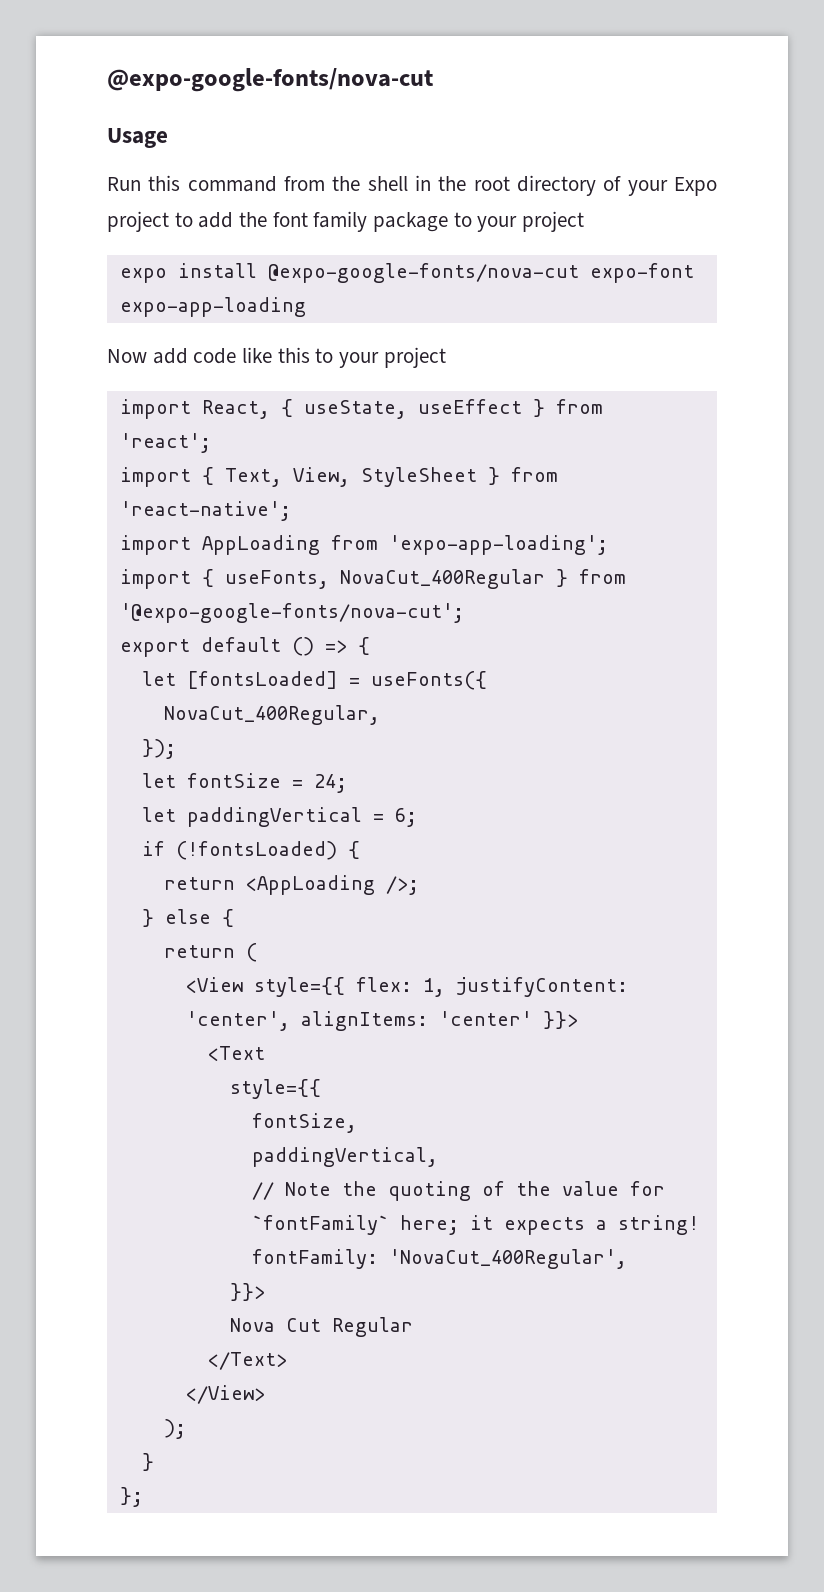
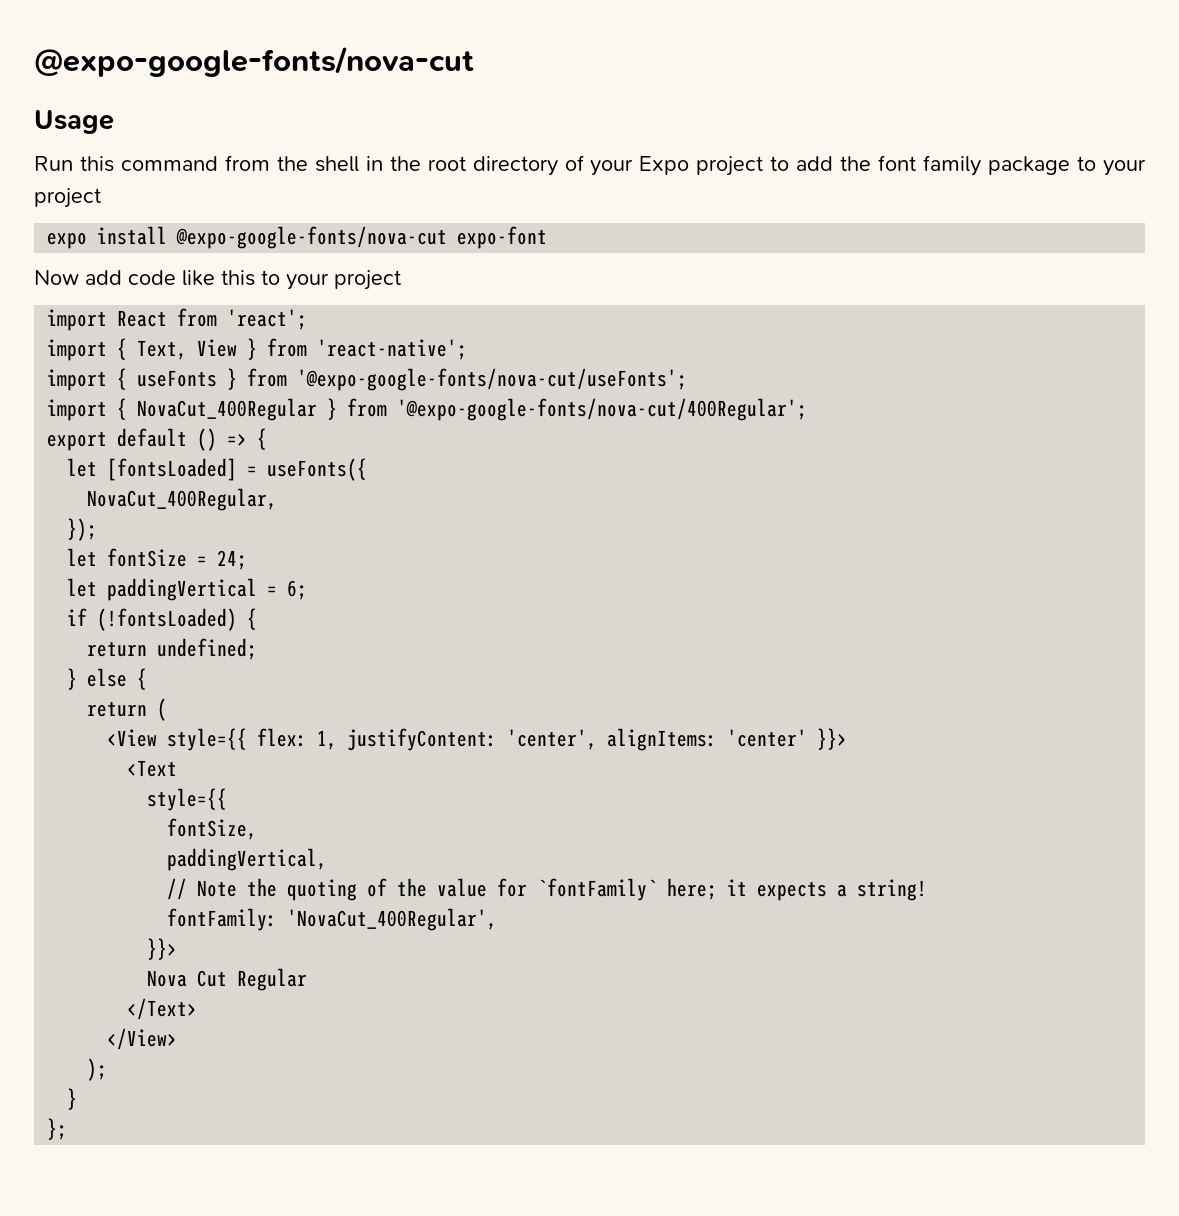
[119,297,306,317] expo-app-loading -> (548, 237) none
[201,399,545,419] React, { useState, useEffect } -> [117,310,168,327] React
[292,467,477,487] View, StyleSheet -> [197,339,238,357] View
[201,535,608,555] [119,569,329,589] AppLoading from 'expo-app-loading'; // import { useFonts, -> [117,368,688,391] [47,398,128,421] { useFonts } from '@expo-google-fonts/nova-cut/useFonts'; // import {
[119,603,464,623] '@expo-google-fonts/nova-cut'; -> [397,398,808,421] '@expo-google-fonts/nova-cut/400Regular';
[245,875,419,895] <AppLoading />; -> [157,638,258,660] undefined;

